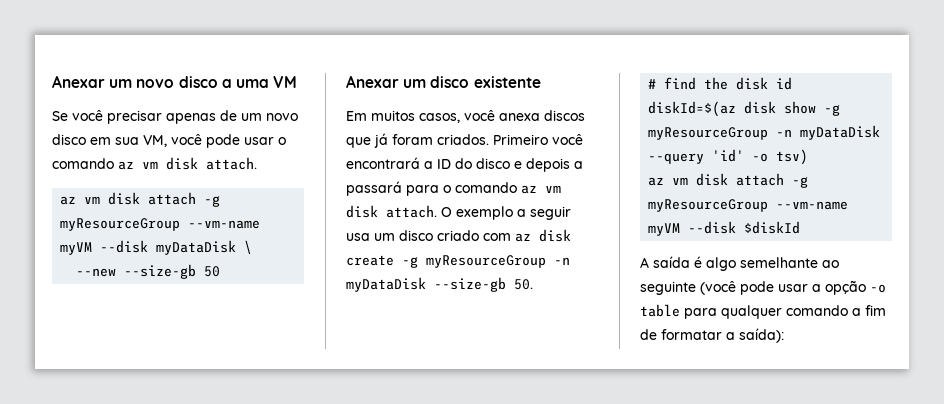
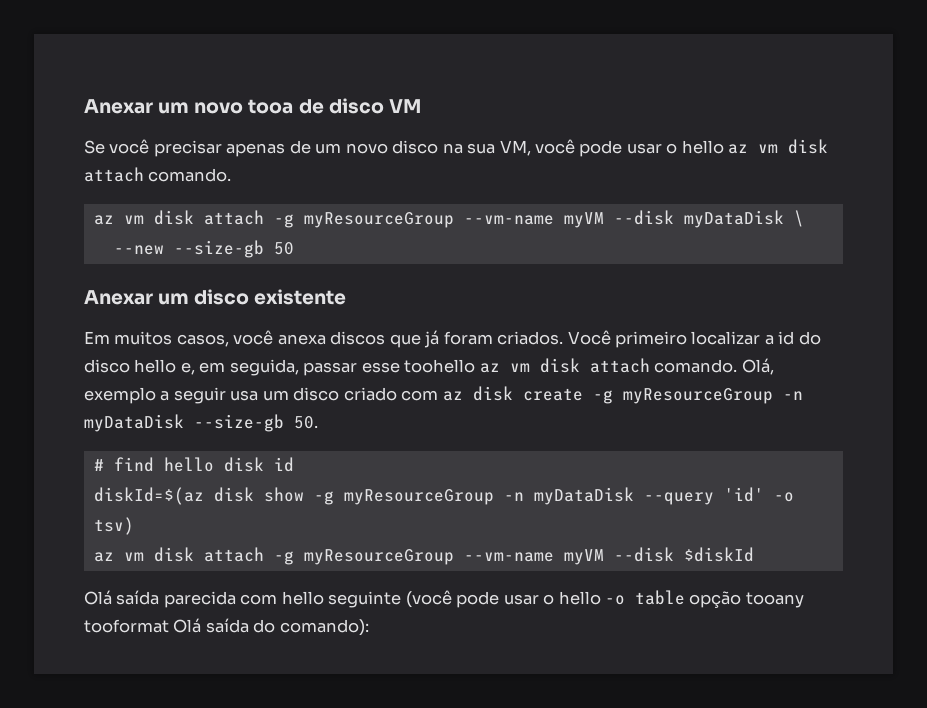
[178,76,269,88] disco a uma -> [248,98,384,114] tooa de disco
[90,137,111,145] em -> [442,143,463,154] na
[52,157,257,170] comando az vm disk attach. -> [681,139,829,154] [84,167,232,182] hello az vm disk attach comando.
[493,134,583,145] [346,157,583,172] [346,181,561,196] [346,205,452,218] Primeiro você encontrará a ID do disco e depois a passará para o comando az vm disk attach. O -> [567,330,821,348] [84,358,774,376] Você primeiro localizar a id do disco hello e, em seguida, passar esse toohello az vm disk attach comando. Olá,
[704,77,729,90] the -> [163,457,214,472] hello
[640,256,839,271] [640,280,886,295] [640,304,886,319] [640,328,784,343] A saída é algo semelhante ao seguinte (você pode usar a opção -o table para qualquer comando a fim de formatar a saída): -> [84,590,804,608] [84,618,369,636] Olá saída parecida com hello seguinte (você pode usar o hello -o table opção tooany tooformat Olá saída do comando):

